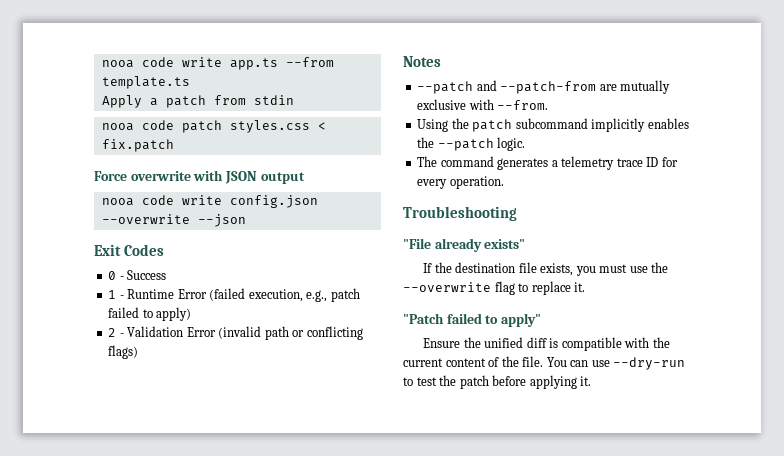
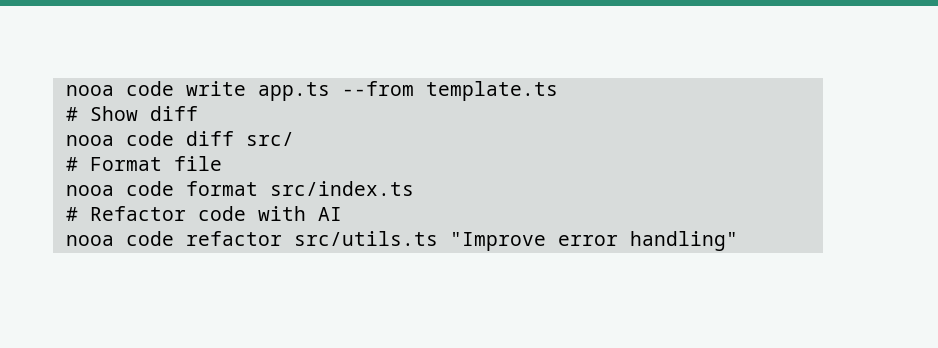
[101,95,294,108] [101,120,326,133] [101,139,174,152] [94,170,305,184] [101,195,318,208] [101,214,246,227] [94,244,164,256] [108,270,167,280] [108,288,360,302] [108,307,192,321] [108,326,363,340] [108,345,139,359] [403,56,441,67] [417,80,671,94] [417,99,549,110] [417,118,689,132] [417,137,526,151] [417,156,678,170] [417,176,504,189] [403,206,517,221] [403,238,526,252] [423,262,669,276] [403,281,586,295] [403,313,541,327] [423,337,670,351] [403,356,686,370] [403,375,592,389] Apply a patch from stdin // nooa code patch styles.css < fix.patch // Force overwrite with JSON output // nooa code write config.json --overwrite --json // Exit Codes // 0 - Success // 1 - Runtime Error (failed execution, e.g., patch failed to apply) // 2 - Validation Error (invalid path or conflicting flags) // Notes // --patch and --patch-from are mutually exclusive with --from. // Using the patch subcommand implicitly enables the --patch logic. // The command generates a telemetry trace ID for every operation. // Troubleshooting // "File already exists" // If the destination file exists, you must use the --overwrite flag to replace it. // "Patch failed to apply" // Ensure the unified diff is compatible with the current content of the file. You can use --dry-run to test the patch before applying it. -> [65,106,198,121] [65,131,294,146] [65,156,222,171] [65,181,414,196] [65,206,342,221] [65,231,738,251] # Show diff // nooa code diff src/ // # Format file // nooa code format src/index.ts // # Refactor code with AI // nooa code refactor src/utils.ts "Improve error handling"

